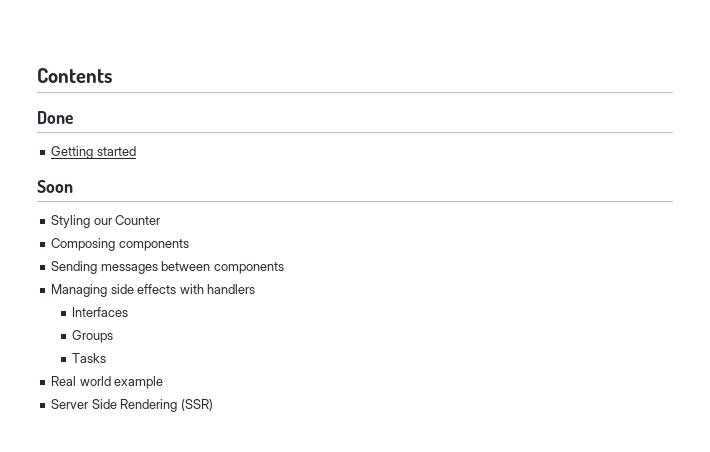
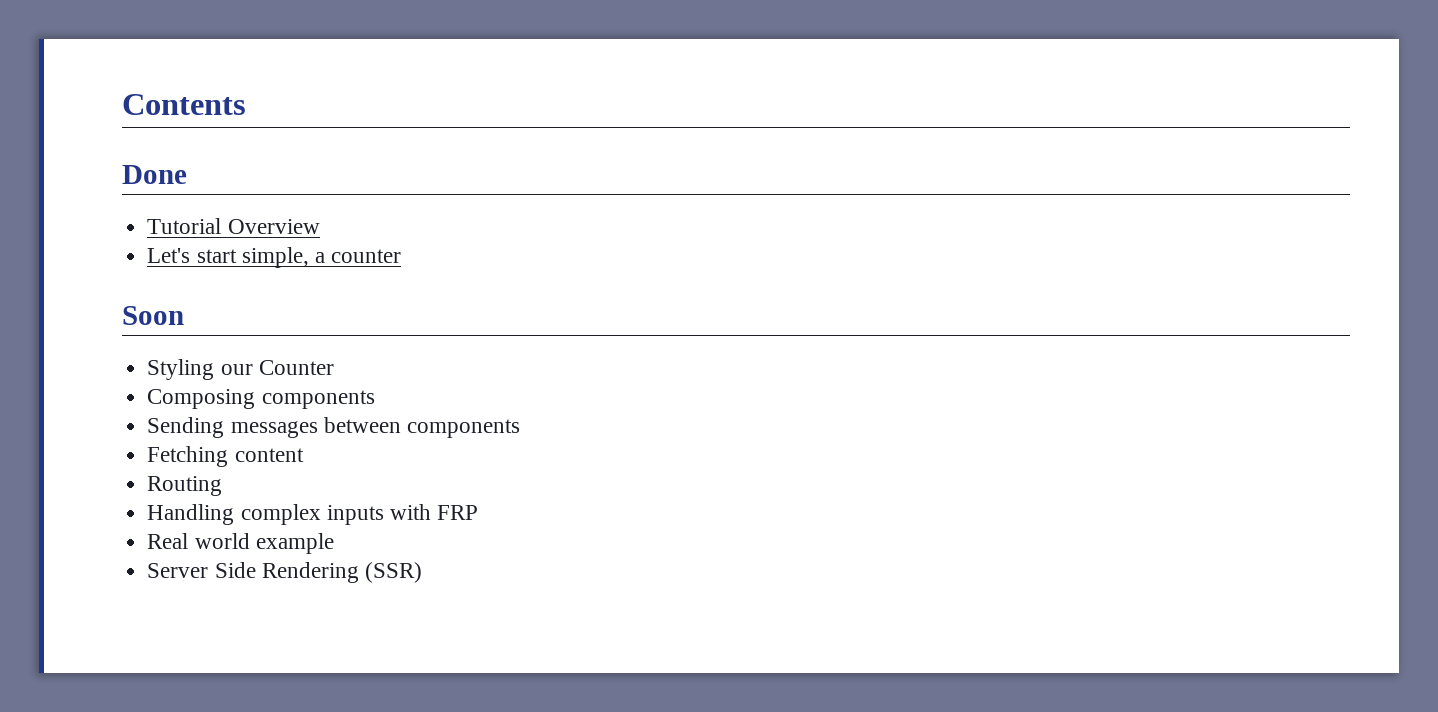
[51,146,136,159] Getting started -> [147,218,320,234] [147,247,402,268] Tutorial Overview // Let's start simple, a counter
[51,284,256,297] [72,307,129,317] [72,330,114,343] [72,353,107,363] Managing side effects with handlers // Interfaces // Groups // Tasks -> [147,446,304,467] [147,476,223,496] [147,504,479,525] Fetching content // Routing // Handling complex inputs with FRP

